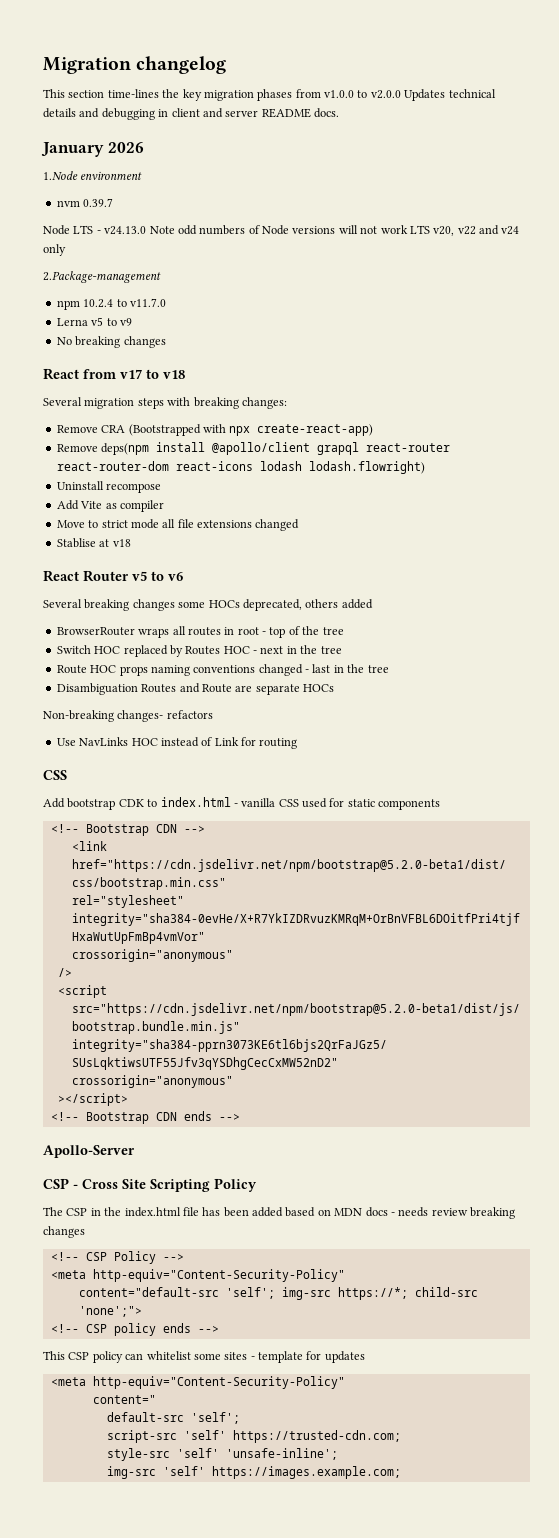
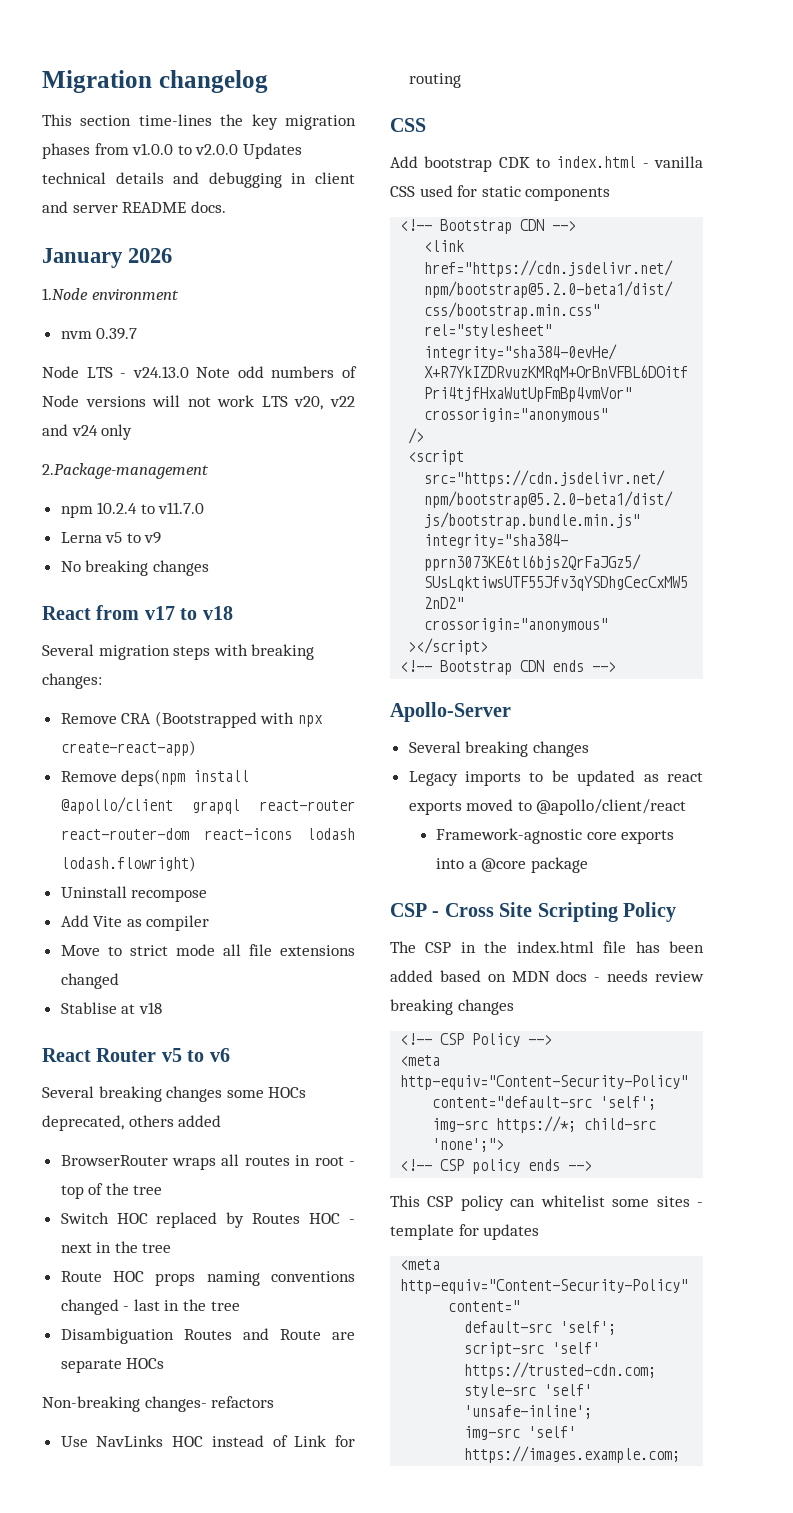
(135, 1151) none -> [408,741,589,757] [408,770,703,786] [408,799,687,815] [436,828,675,844] [436,857,588,873] // Several breaking changes // Legacy imports to be updated as react exports moved to @apollo/client/react // Framework-agnostic core exports into a @core package

